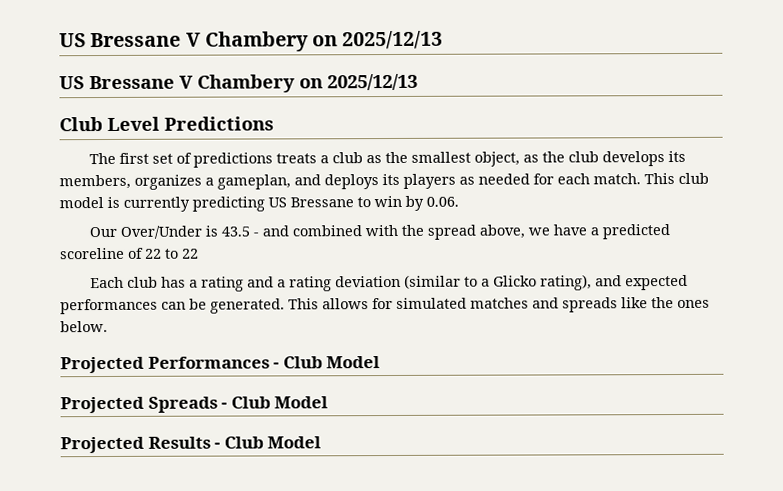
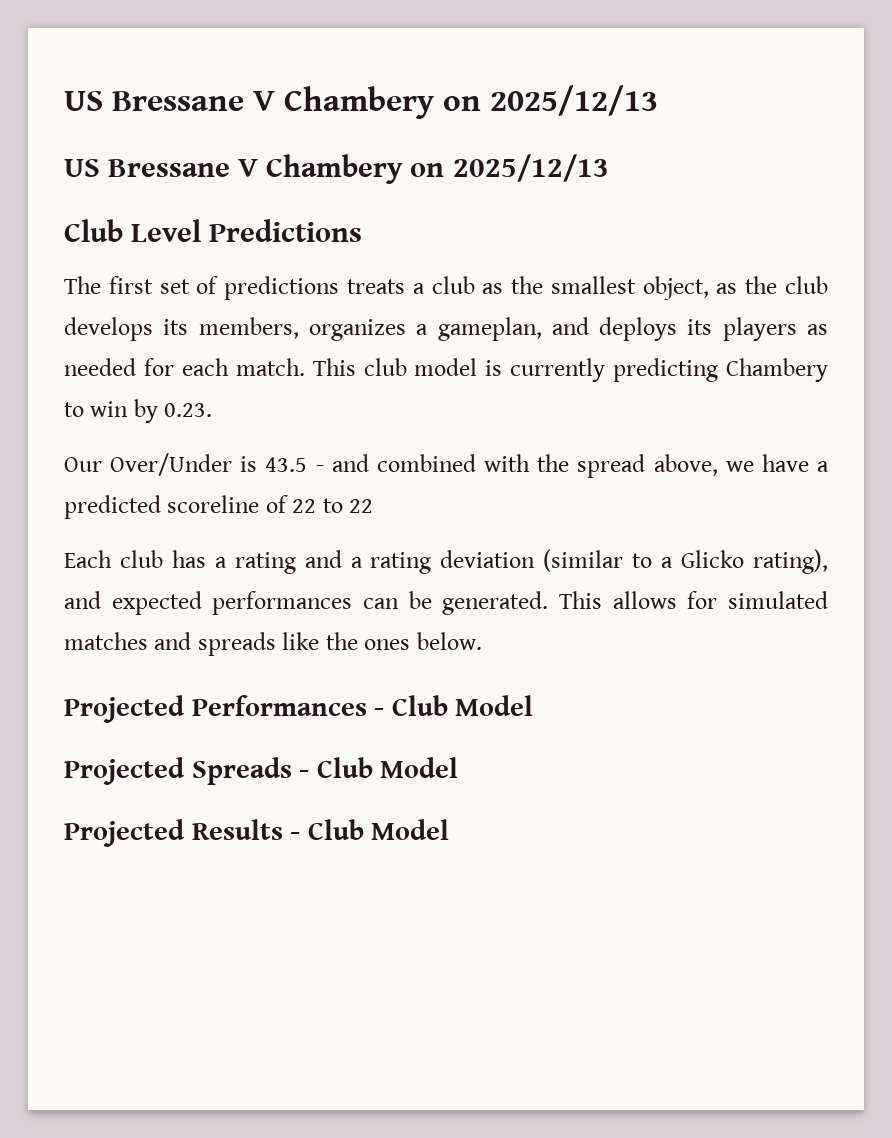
[268,197,354,208] US Bressane -> [725,358,828,382] Chambery
[426,196,459,207] 0.06. -> [164,403,213,417] 0.23.

